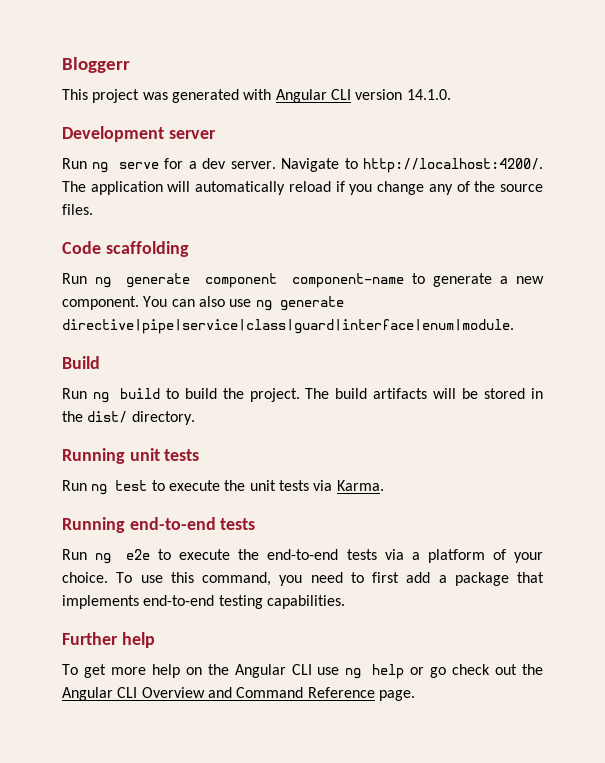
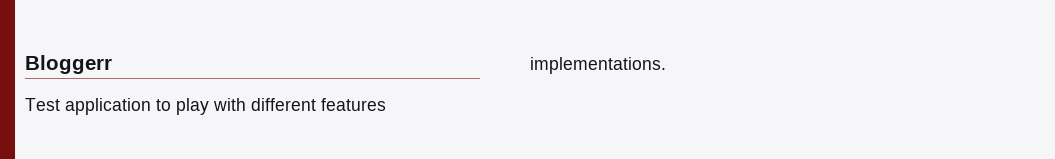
[62,89,451,103] [62,126,216,142] [62,158,543,173] [62,181,544,195] [62,204,93,215] [62,241,189,257] [62,273,544,288] [62,296,344,311] [62,319,514,334] [62,356,100,369] [62,388,543,403] [62,411,195,425] [62,448,200,464] [62,480,384,495] [62,517,256,533] [62,549,544,564] [62,572,544,586] [62,595,345,609] [62,632,155,648] [62,664,543,679] [62,687,415,701] This project was generated with Angular CLI version 14.1.0. // Development server // Run ng serve for a dev server. Navigate to http://localhost:4200/. The application will automatically reload if you change any of the source files. // Code scaffolding // Run ng generate component component-name to generate a new component. You can also use ng generate directive|pipe|service|class|guard|interface|enum|module. // Build // Run ng build to build the project. The build artifacts will be stored in the dist/ directory. // Running unit tests // Run ng test to execute the unit tests via Karma. // Running end-to-end tests // Run ng e2e to execute the end-to-end tests via a platform of your choice. To use this command, you need to first add a package that implements end-to-end testing capabilities. // Further help // To get more help on the Angular CLI use ng help or go check out the Angular CLI Overview and Command Reference page. -> [25,98,386,115] [530,57,666,74] Test application to play with different features implementations.

